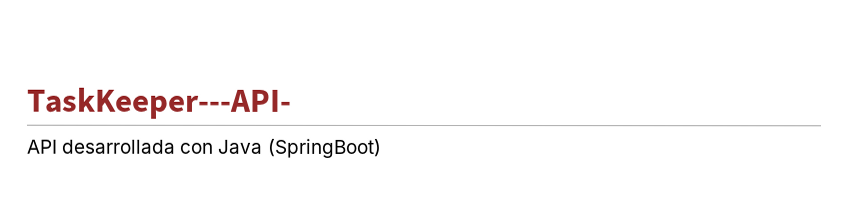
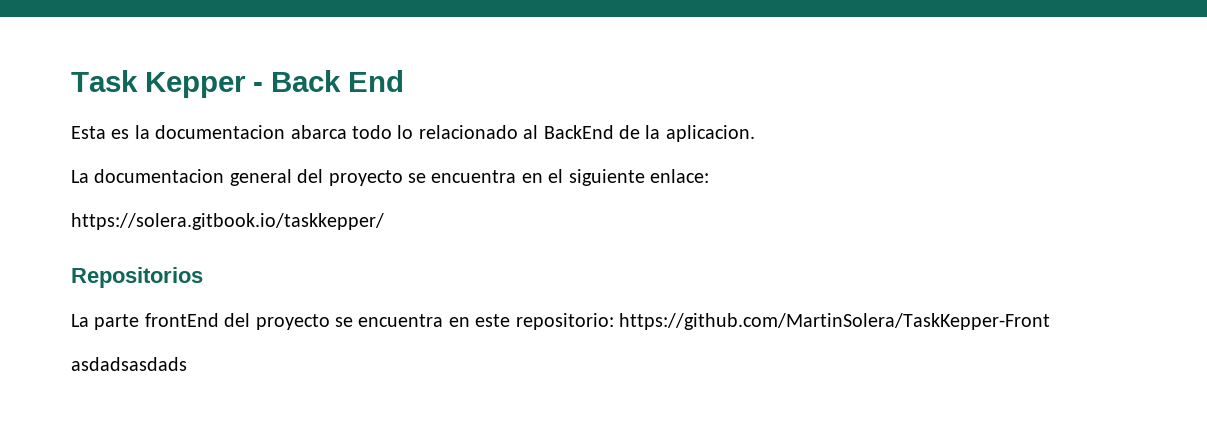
[26,87,292,119] [26,138,381,158] TaskKeeper---API- // API desarrollada con Java (SpringBoot) -> [71,70,404,98] [71,125,755,142] [71,169,709,186] [71,213,384,230] [71,267,203,288] [71,313,1050,330] [71,357,187,371] Task Kepper - Back End // Esta es la documentacion abarca todo lo relacionado al BackEnd de la aplicacion. // La documentacion general del proyecto se encuentra en el siguiente enlace: // https://solera.gitbook.io/taskkepper/ // Repositorios // La parte frontEnd del proyecto se encuentra en este repositorio: https://github.com/MartinSolera/TaskKepper-Front // asdadsasdads

